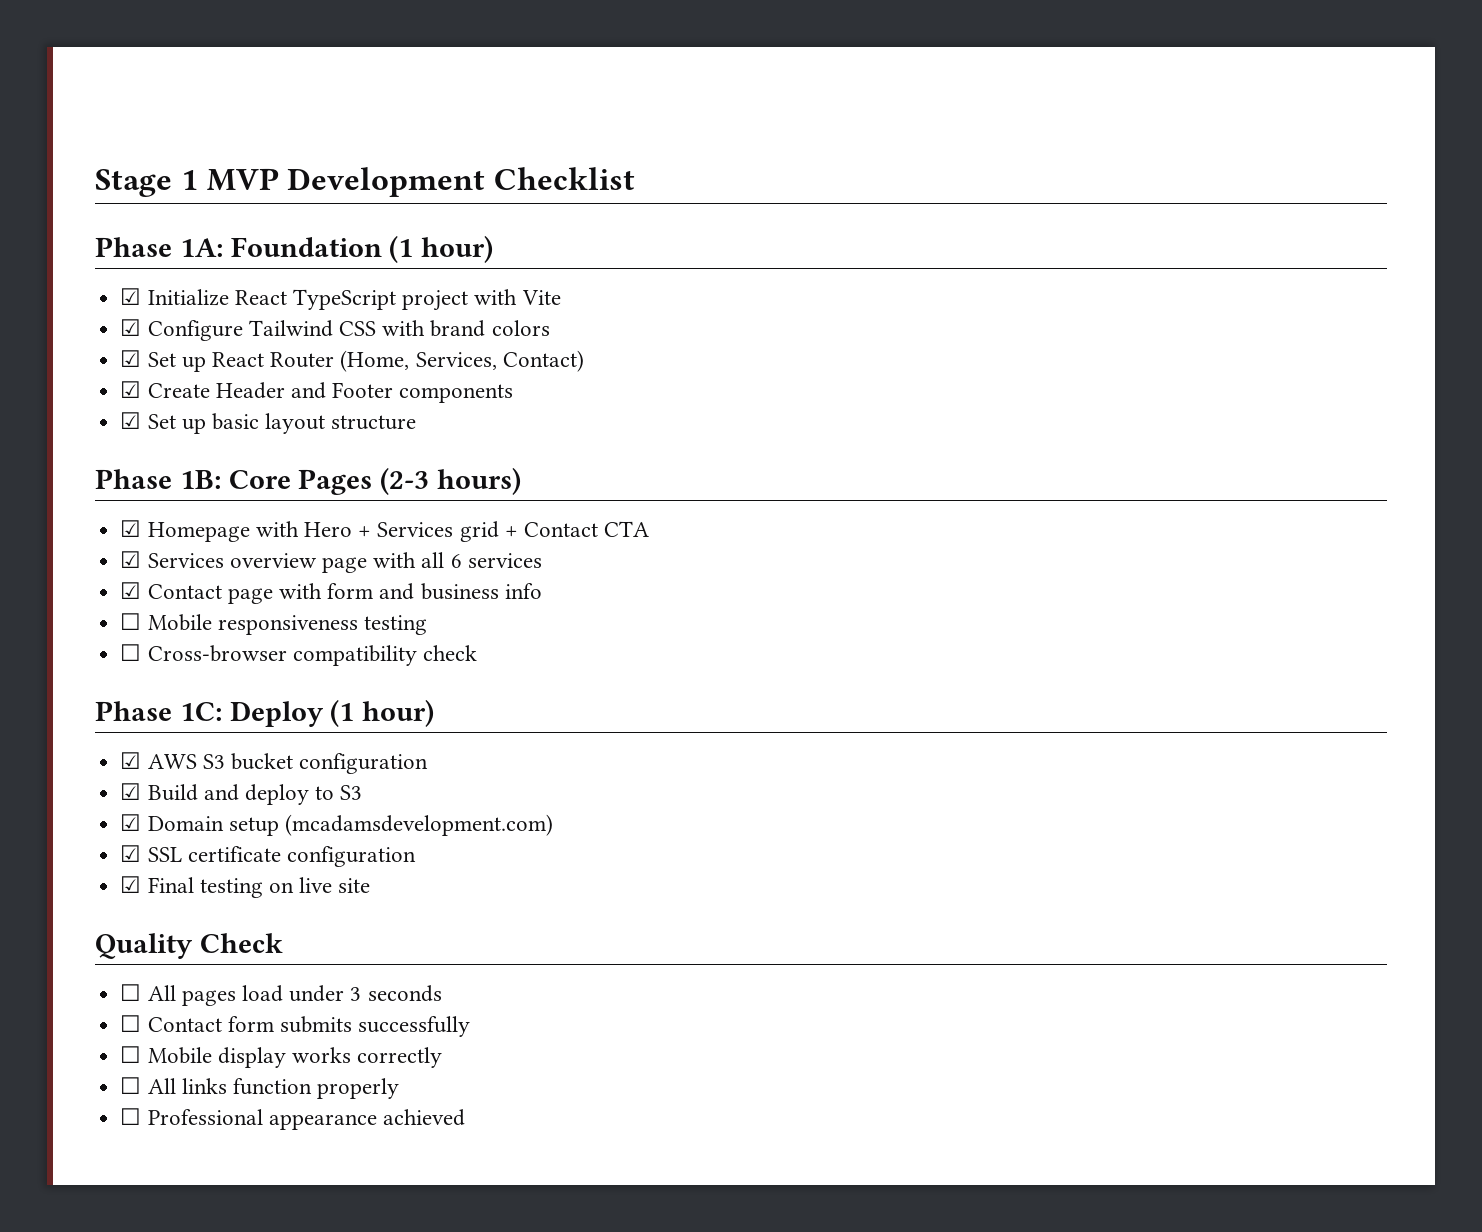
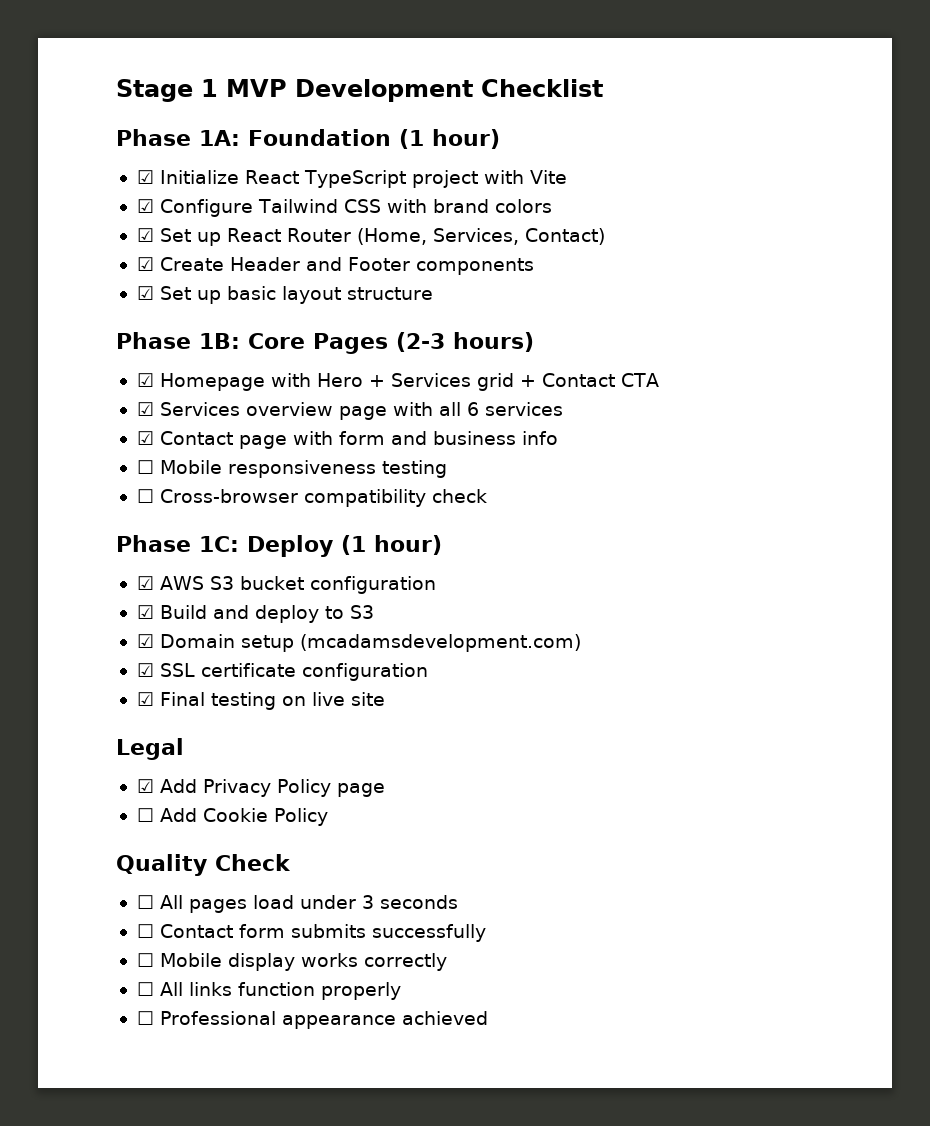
(371, 885) none -> [116,738,184,760] [136,779,385,797] [136,808,328,826] // Legal // ☑ Add Privacy Policy page // ☐ Add Cookie Policy

